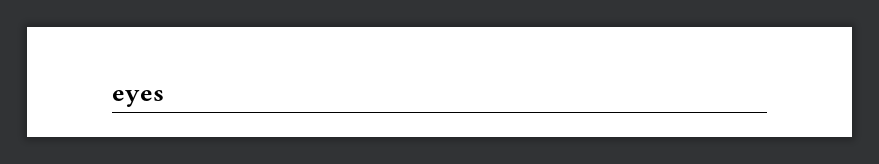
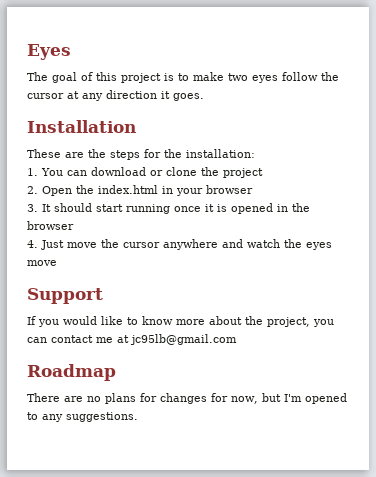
[112,90,164,107] eyes -> [27,44,71,60] [27,72,339,83] [27,90,204,101] [27,120,136,133] [27,149,255,160] [27,167,263,178] [27,185,253,196] [27,203,310,214] [27,221,74,230] [27,239,332,250] [27,260,57,266] [27,288,103,304] [27,316,334,327] [27,334,237,345] [27,364,116,381] [27,393,347,404] [27,412,138,422] Eyes // The goal of this project is to make two eyes follow the cursor at any direction it goes. // Installation // These are the steps for the installation: // 1. You can download or clone the project // 2. Open the index.html in your browser // 3. It should start running once it is opened in the browser // 4. Just move the cursor anywhere and watch the eyes move // Support // If you would like to know more about the project, you can contact me at jc95lb@gmail.com // Roadmap // There are no plans for changes for now, but I'm opened to any suggestions.

